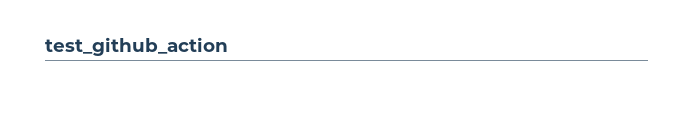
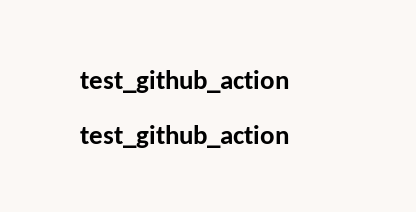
[45,37,228,56] test_github_action -> [80,70,289,93] [80,125,289,148] test_github_action // test_github_action

